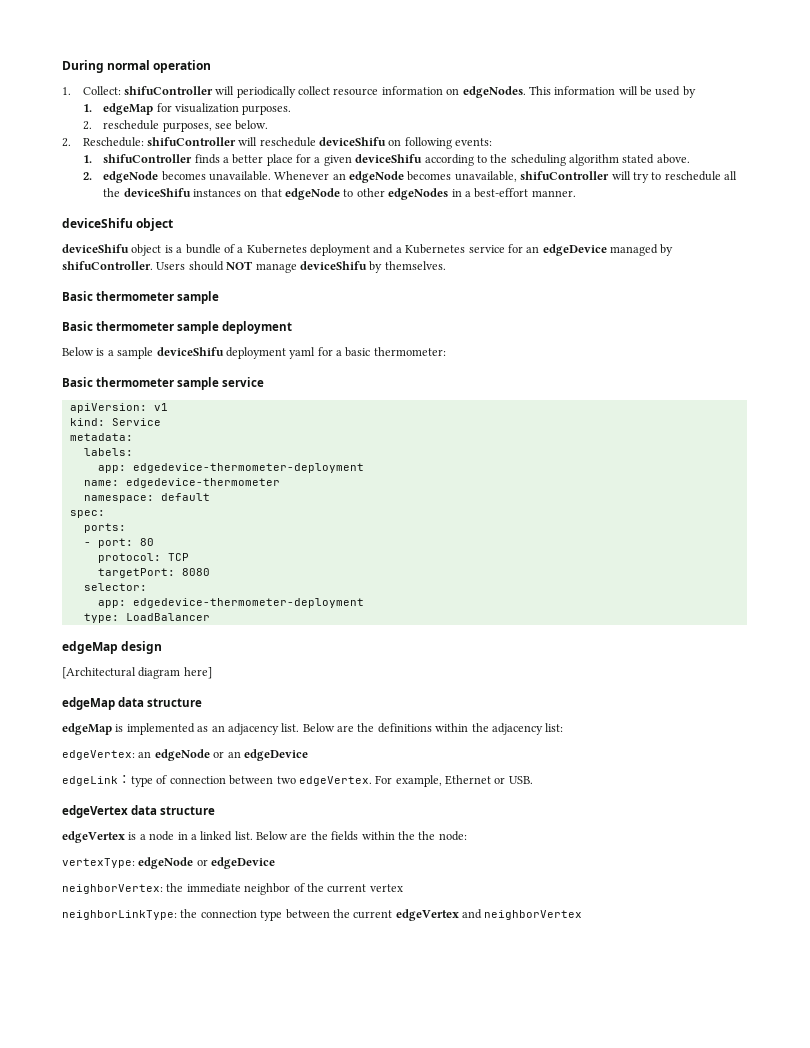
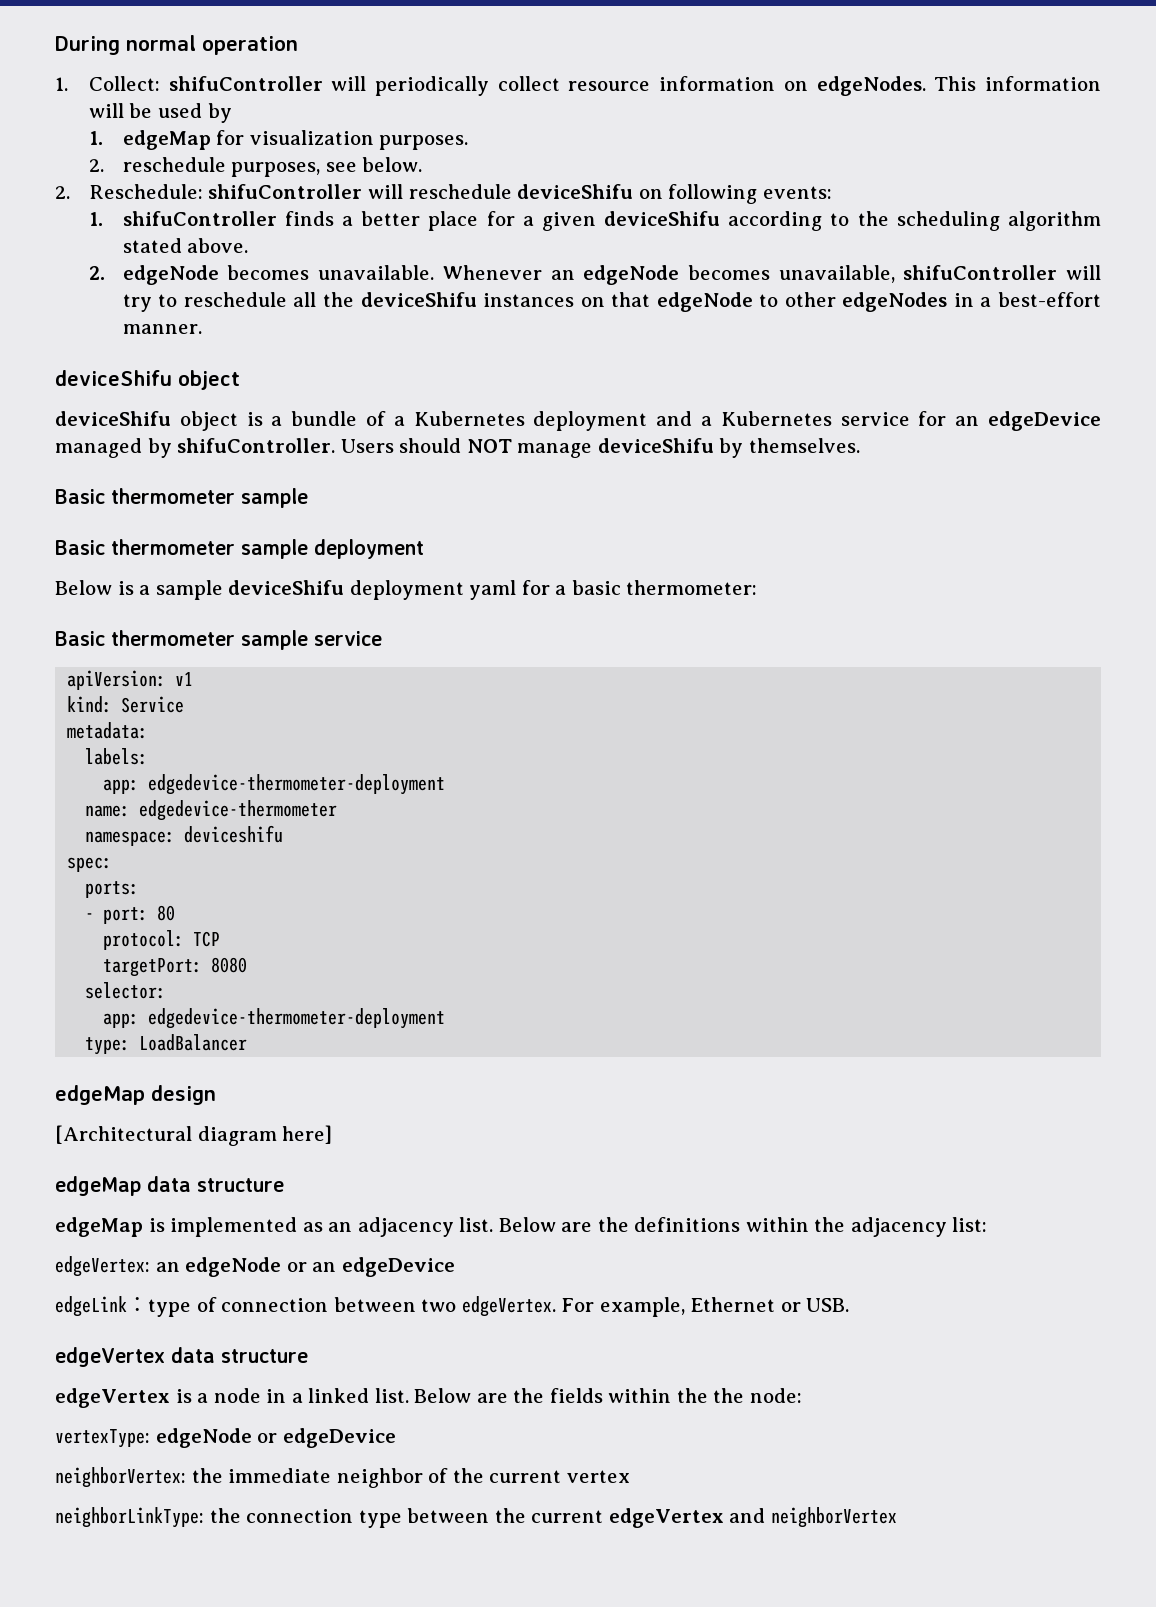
[160,493,210,501] default -> [184,825,284,843] deviceshifu

